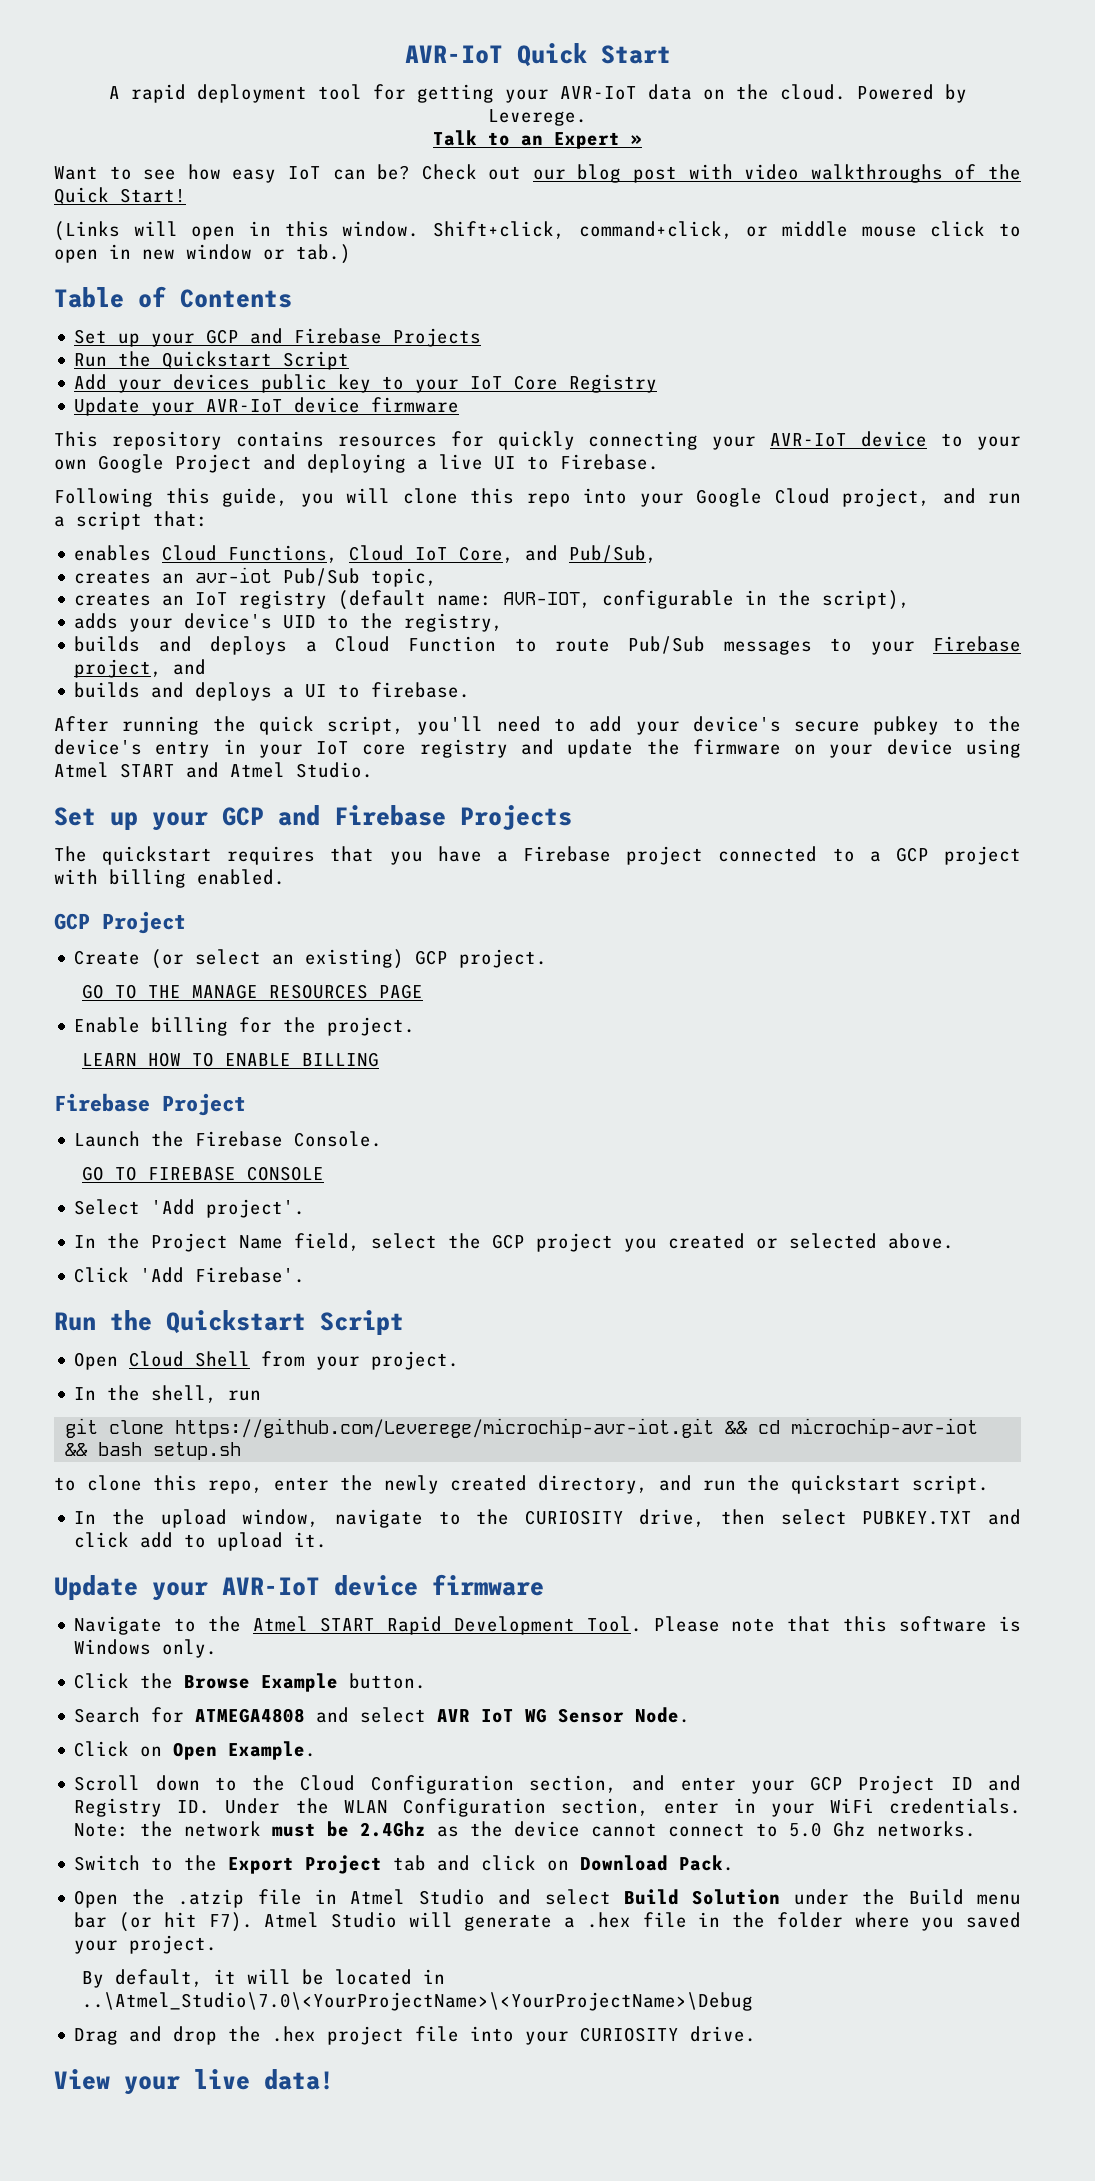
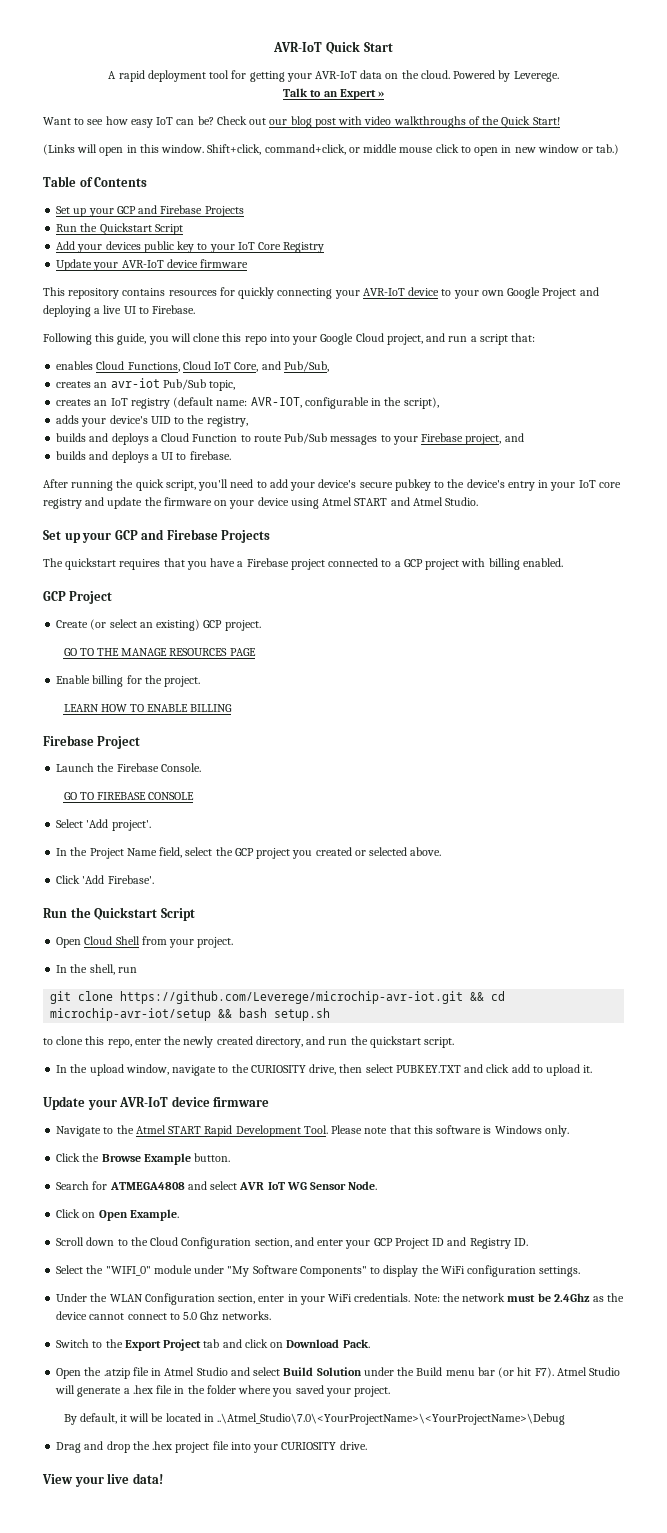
[791,1418,979,1438] microchip-avr-iot -> [50,1008,212,1021] microchip-avr-iot/setup
(211, 1807) none -> [56,1265,581,1277] // Select the "WIFI_0" module under "My Software Components" to display the WiFi configuration settings. //

